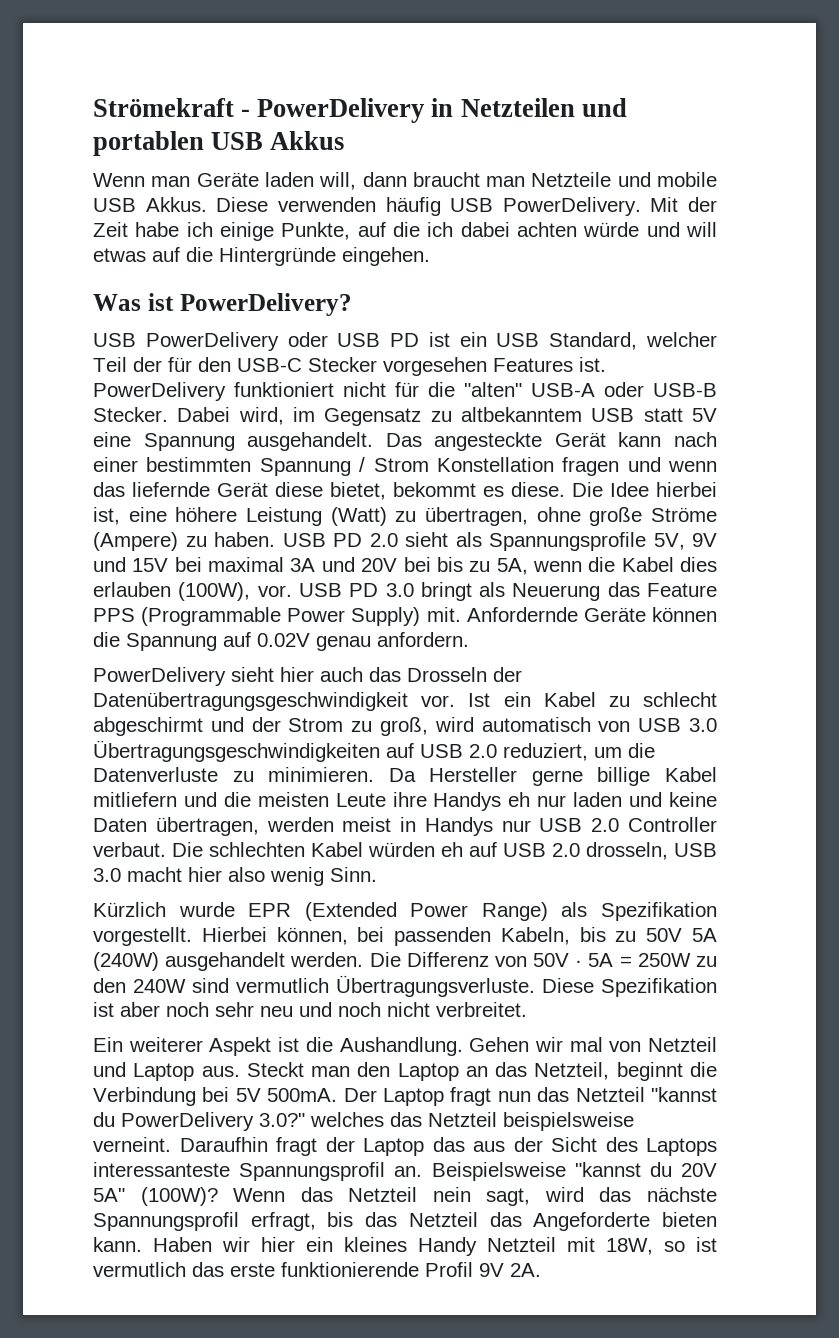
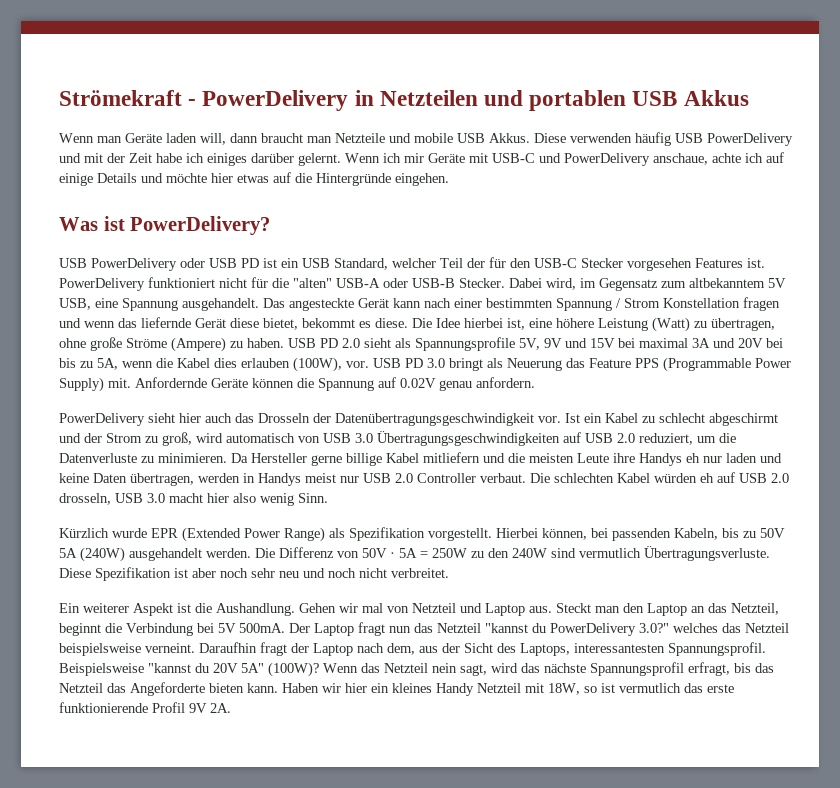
[502,197,679,216] PowerDelivery. Mit -> [707,133,793,146] [59,153,103,163] PowerDelivery und mit
[220,222,717,241] einige Punkte, auf die ich dabei achten würde und will -> [207,152,784,166] [59,173,233,186] einiges darüber gelernt. Wenn ich mir Geräte mit USB-C und PowerDelivery anschaue, achte ich auf einige Details und möchte hier
[430,407,717,422] zu altbekanntem USB statt 5V -> [661,278,786,288] [59,298,91,310] zum altbekanntem 5V USB,
[342,817,392,832] meist -> (240, 478) none
(493, 826) none -> [305,473,336,483] meist
[432,1137,465,1152] das -> [357,643,415,655] nach dem,
[646,1138,717,1156] [93,1162,423,1181] Laptops interessanteste Spannungsprofil an. -> [520,642,766,656] Laptops, interessantesten Spannungsprofil.

